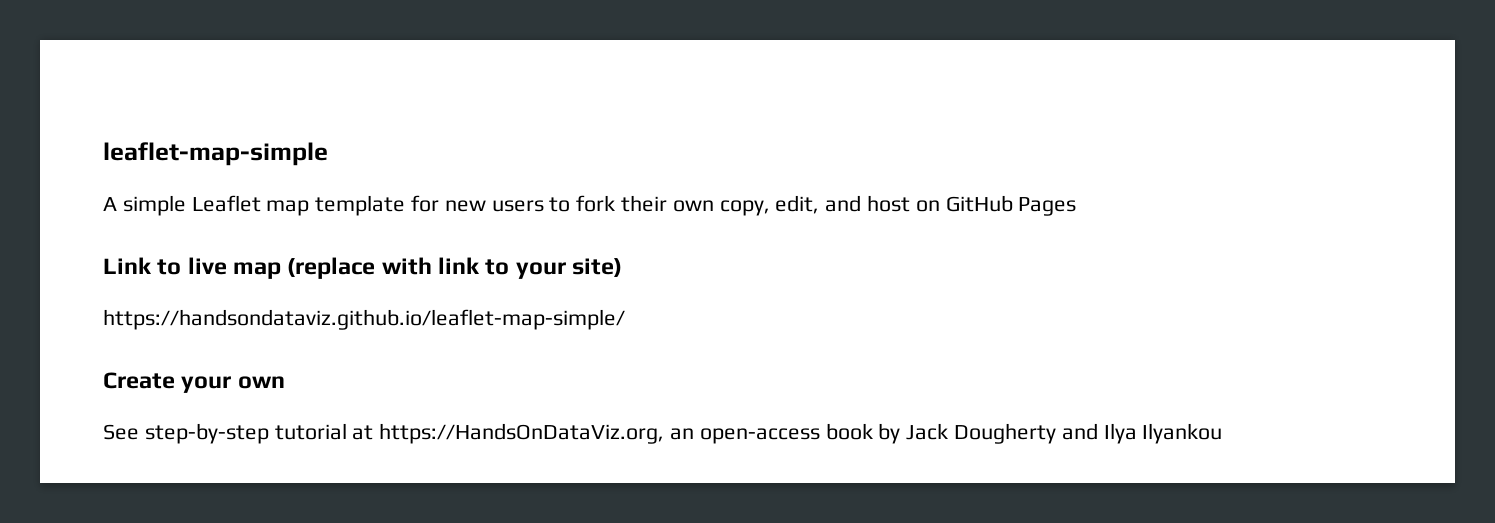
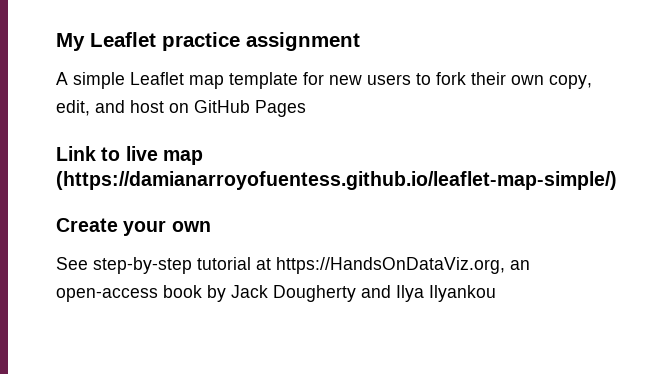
[103,142,328,166] leaflet-map-simple -> [56,32,360,51] My Leaflet practice assignment
[287,257,623,279] [103,309,625,330] (replace with link to your site) // https://handsondataviz.github.io/leaflet-map-simple/ -> [56,171,617,190] (https://damianarroyofuentess.github.io/leaflet-map-simple/)

